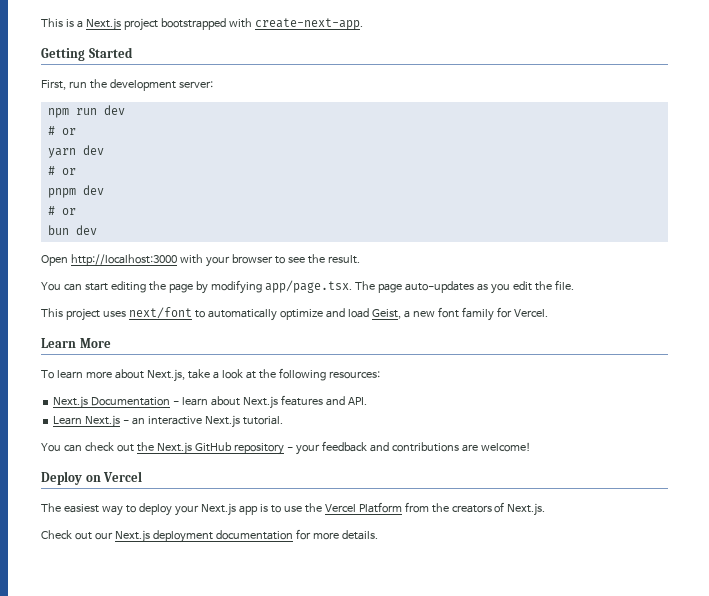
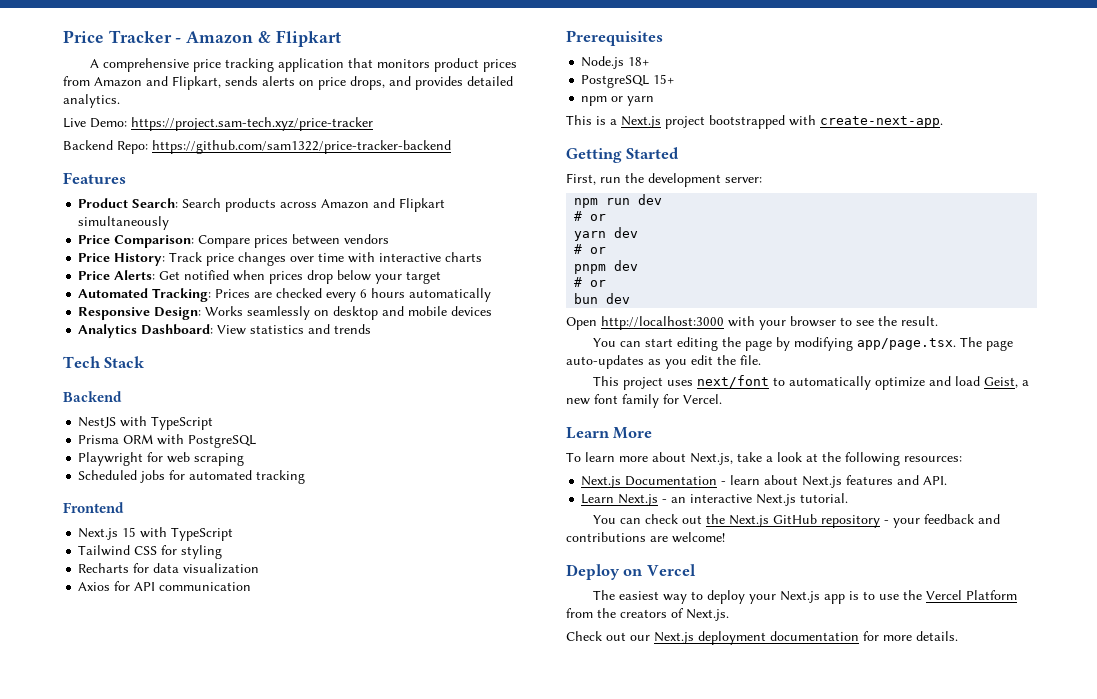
(41, 22) none -> [63,30,341,47] [89,58,517,72] [63,76,513,90] [63,94,120,108] [63,117,373,131] [63,140,451,154] [63,172,126,184] [78,198,446,212] [78,216,170,230] [78,234,390,248] [78,252,483,266] [78,270,442,284] [78,288,492,302] [78,306,493,320] [78,324,372,338] [63,356,145,368] [63,391,122,402] [78,416,214,430] [78,434,257,448] [78,452,245,466] [78,470,306,484] [63,502,124,513] [78,527,234,541] [78,545,223,559] [78,563,260,574] [78,581,252,591] [566,30,663,46] [581,56,650,69] [581,74,675,88] [581,96,655,106] Price Tracker - Amazon & Flipkart // A comprehensive price tracking application that monitors product prices from Amazon and Flipkart, sends alerts on price drops, and provides detailed analytics. // Live Demo: https://project.sam-tech.xyz/price-tracker // Backend Repo: https://github.com/sam1322/price-tracker-backend // Features // Product Search: Search products across Amazon and Flipkart simultaneously // Price Comparison: Compare prices between vendors // Price History: Track price changes over time with interactive charts // Price Alerts: Get notified when prices drop below your target // Automated Tracking: Prices are checked every 6 hours automatically // Responsive Design: Works seamlessly on desktop and mobile devices // Analytics Dashboard: View statistics and trends // Tech Stack // Backend // NestJS with TypeScript // Prisma ORM with PostgreSQL // Playwright for web scraping // Scheduled jobs for automated tracking // Frontend // Next.js 15 with TypeScript // Tailwind CSS for styling // Recharts for data visualization // Axios for API communication // Prerequisites // Node.js 18+ // PostgreSQL 15+ // npm or yarn //

